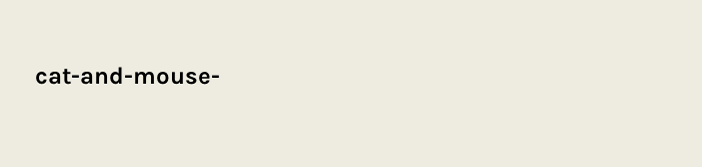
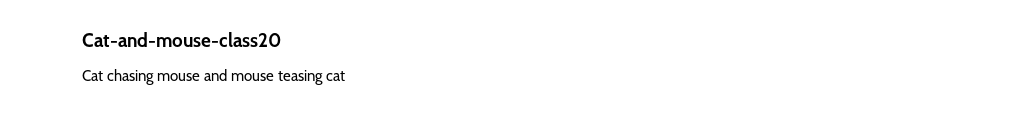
[34,66,221,85] cat-and-mouse- -> [82,32,281,47] [82,69,346,85] Cat-and-mouse-class20 // Cat chasing mouse and mouse teasing cat

